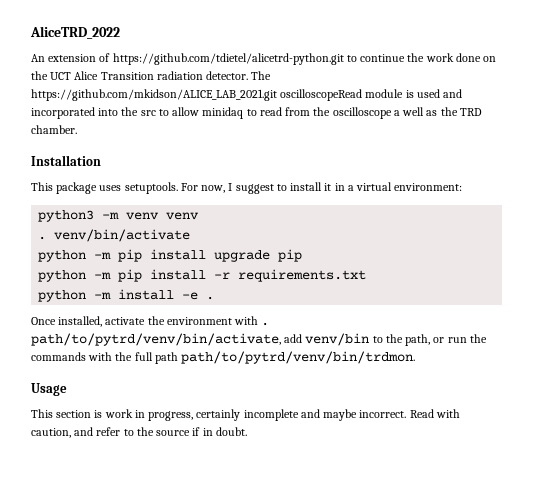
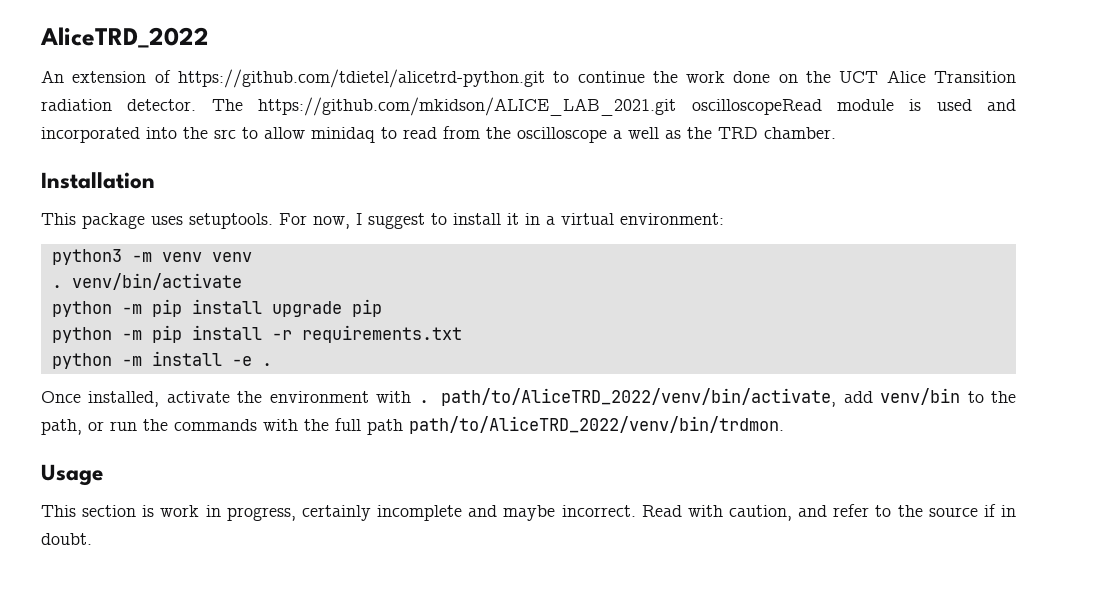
[31,333,281,346] path/to/pytrd/venv/bin/activate, -> [441,388,837,407] path/to/AliceTRD_2022/venv/bin/activate,
[181,351,416,364] path/to/pytrd/venv/bin/trdmon. -> [409,416,784,434] path/to/AliceTRD_2022/venv/bin/trdmon.

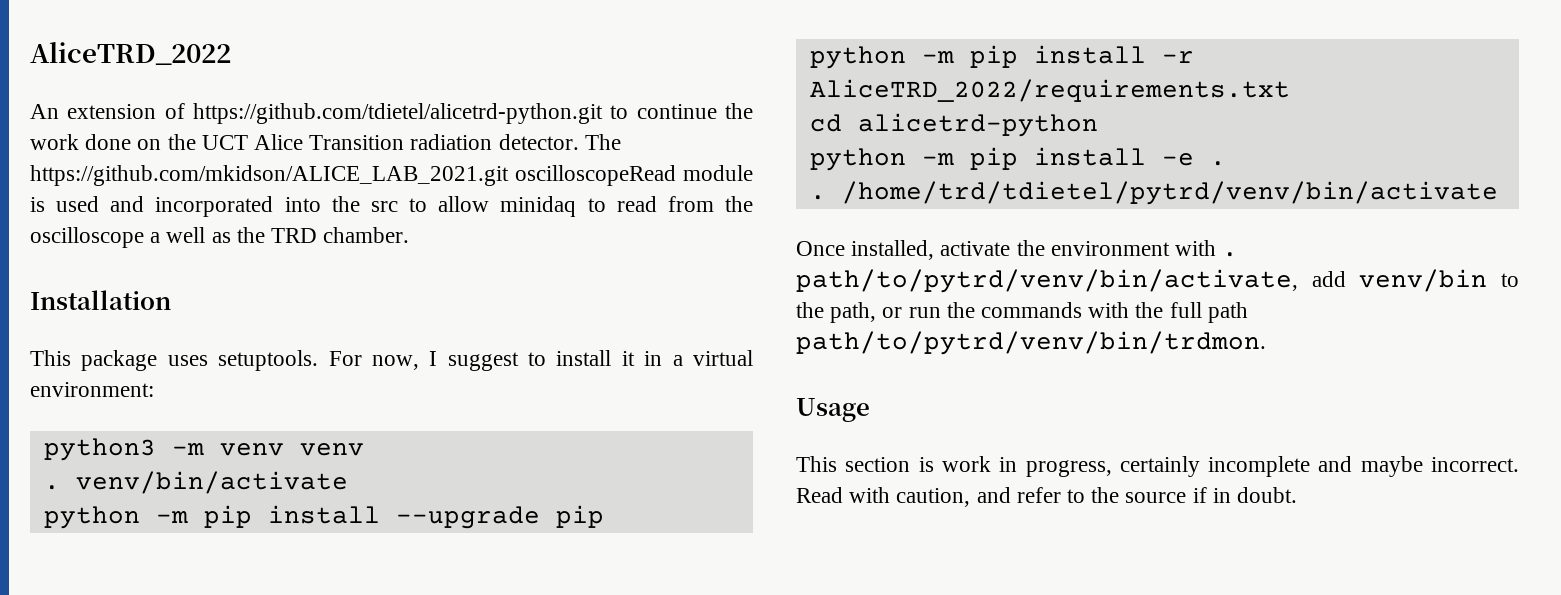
[271,301,342,317] upgrade -> [395,506,540,529] --upgrade
[301,325,462,343] [51,353,142,369] requirements.txt // python -m -> [809,79,1290,102] [809,113,1098,137] [809,147,1018,171] AliceTRD_2022/requirements.txt // cd alicetrd-python // python -m pip
(272, 364) none -> [809,181,1498,205] // . /home/trd/tdietel/pytrd/venv/bin/activate
[441,388,837,407] path/to/AliceTRD_2022/venv/bin/activate, -> [796,269,1298,293] path/to/pytrd/venv/bin/activate,
[409,416,784,434] path/to/AliceTRD_2022/venv/bin/trdmon. -> [796,331,1266,355] path/to/pytrd/venv/bin/trdmon.

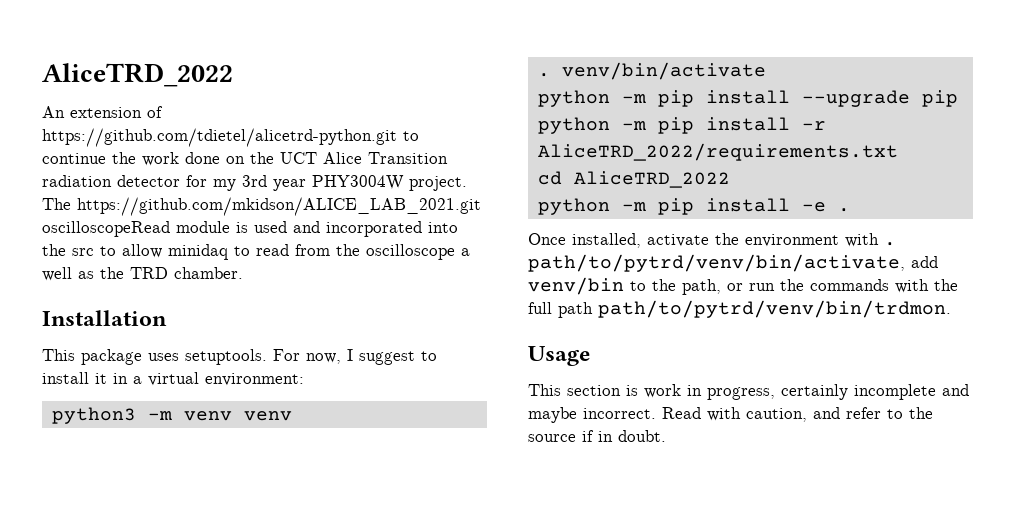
[498,134,579,150] detector. -> [117,175,467,191] detector for my 3rd year PHY3004W project.
[857,113,1098,137] alicetrd-python -> [573,171,730,188] AliceTRD_2022
[809,181,1498,205] // . /home/trd/tdietel/pytrd/venv/bin/activate -> (850, 210) none

